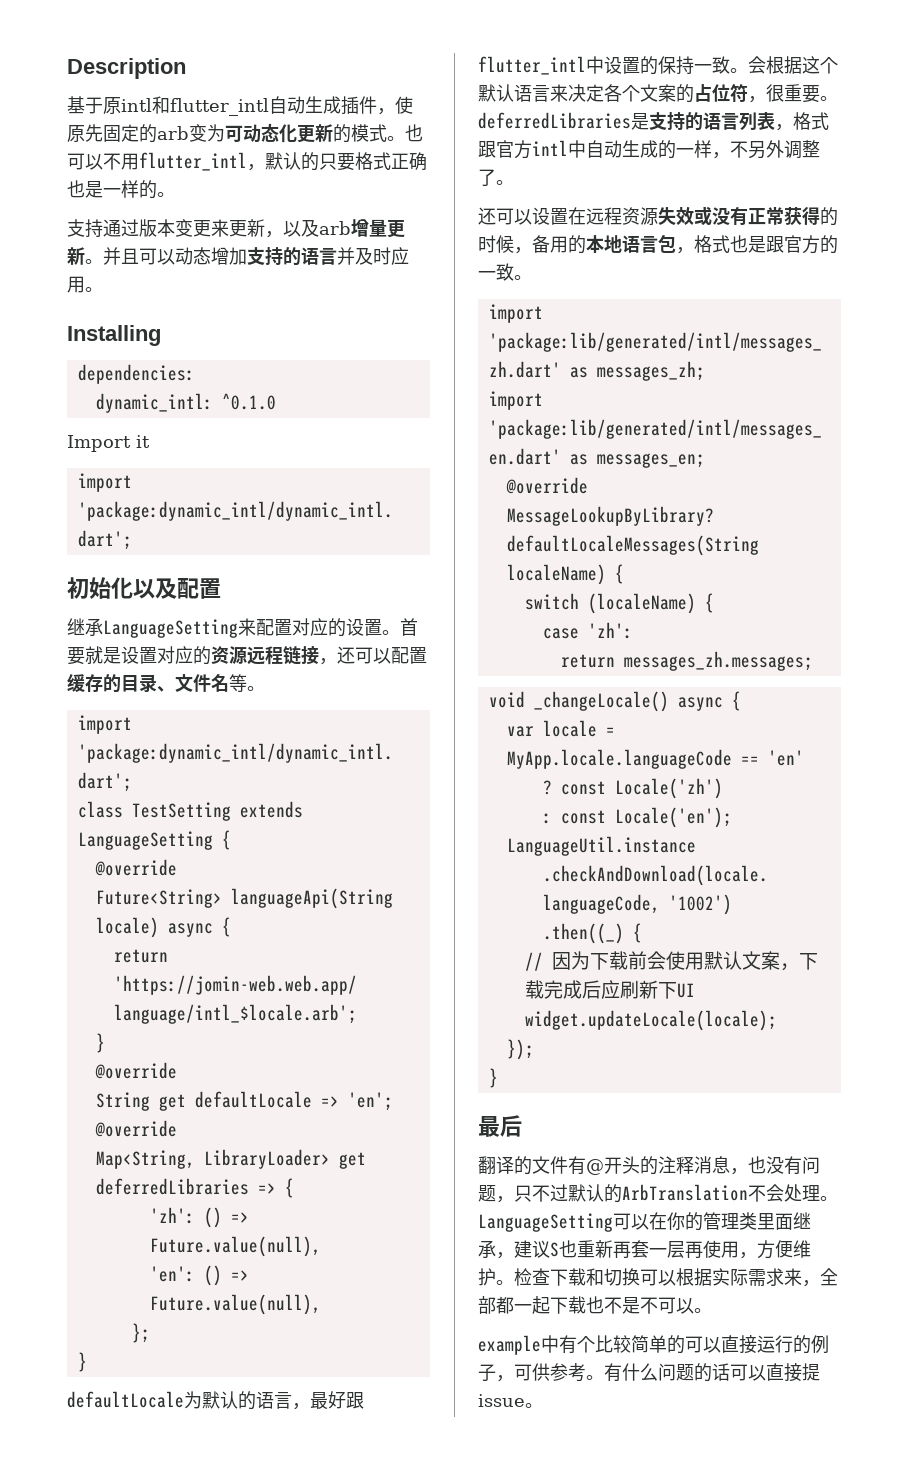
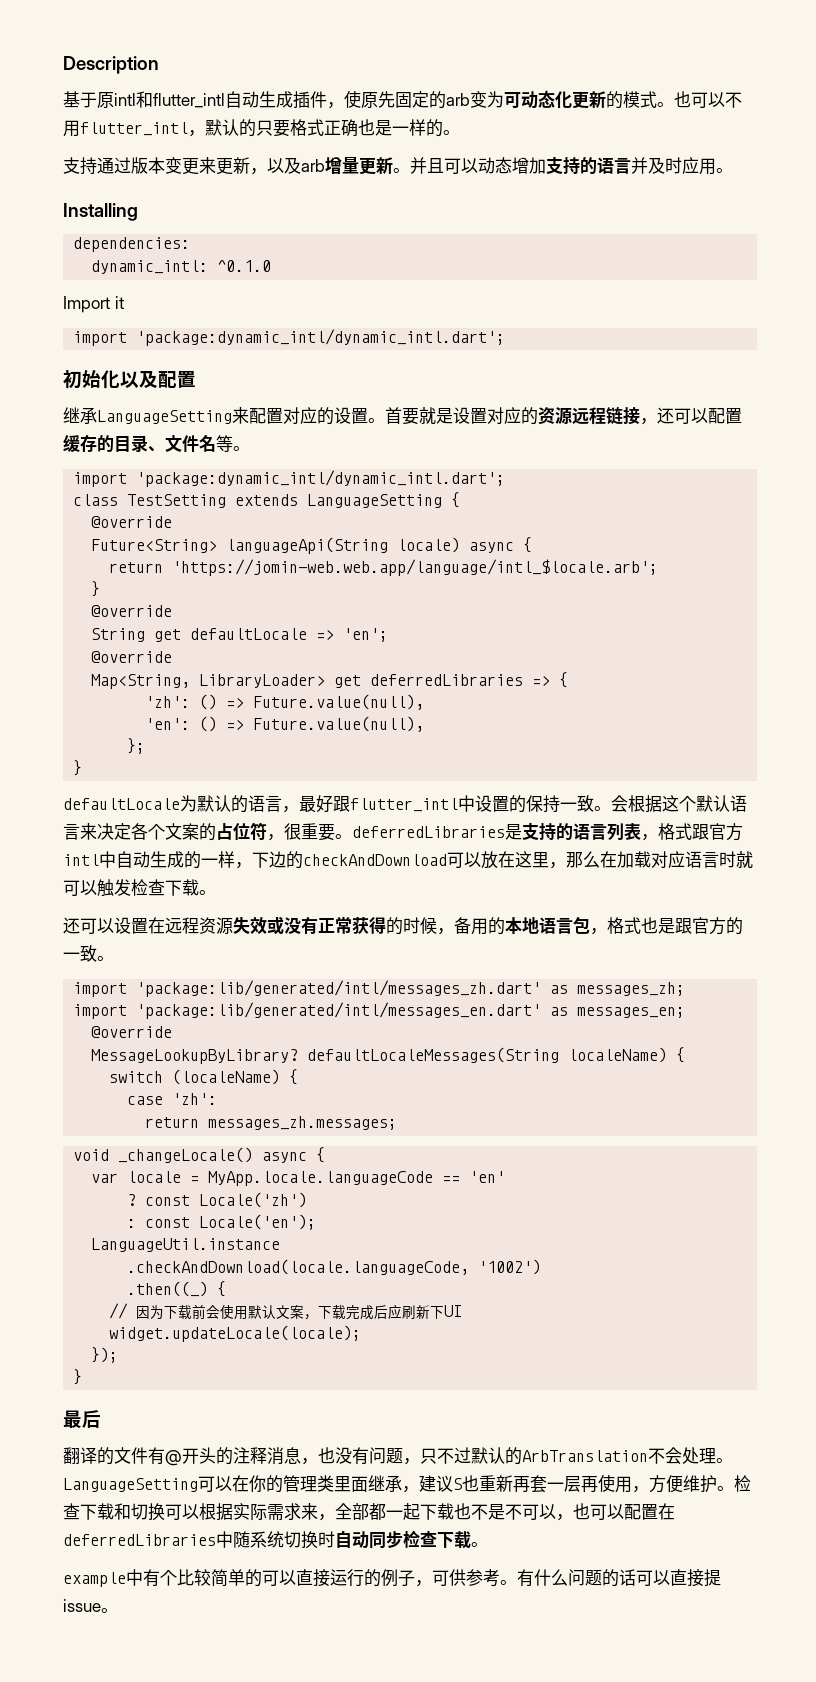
[730,140,820,159] [478,169,496,186] 不另外调整了 -> [252,851,753,869] [63,879,199,897] 下边的checkAndDownload可以放在这里，那么在加载对应语言时就可以触发检查下载
(694, 1306) none -> [556,1503,675,1521] [63,1530,471,1549] ，也可以配置在deferredLibraries中随系统切换时自动同步检查下载

